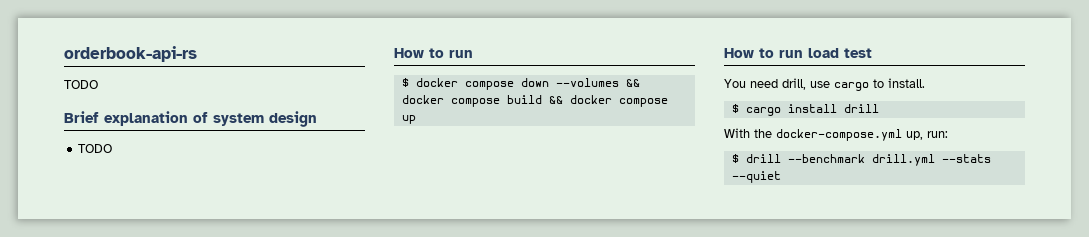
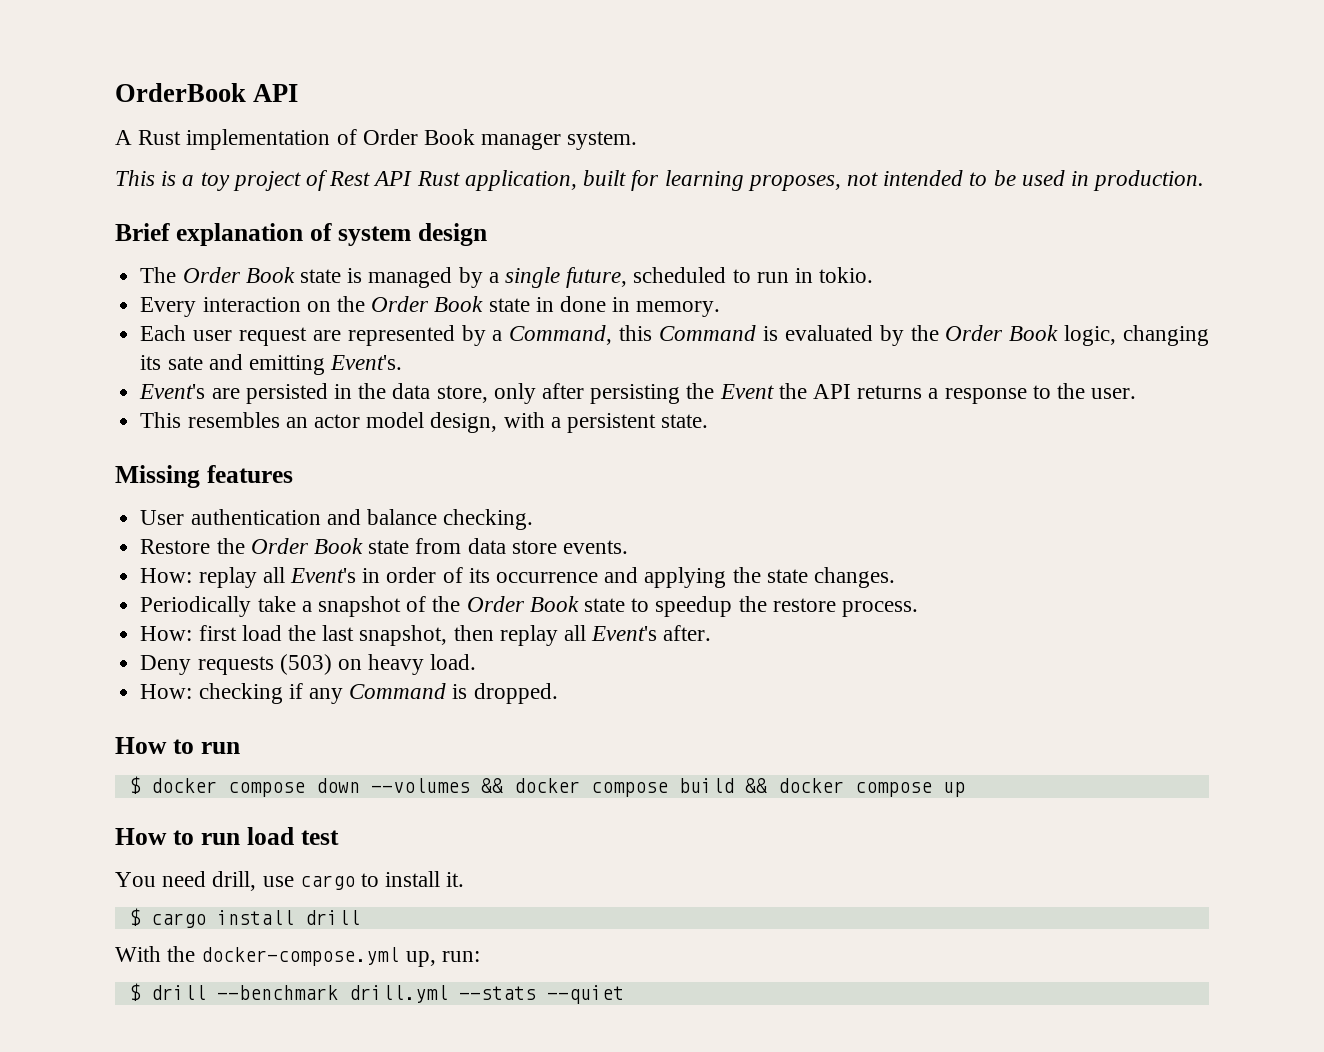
[64,46,197,62] [64,80,98,89] orderbook-api-rs // TODO -> [115,83,299,102] [115,129,638,150] [115,170,1205,191] OrderBook API // A Rust implementation of Order Book manager system. // This is a toy project of Rest API Rust application, built for learning proposes, not intended to be used in production.
[78,144,113,153] TODO -> [140,267,874,288] [140,296,721,317] [140,325,1209,346] [140,354,403,375] [139,383,1137,404] [140,412,709,433] [115,465,293,488] [140,509,534,530] [140,538,628,554] [140,567,896,588] [140,596,919,617] [140,625,712,646] [140,654,477,675] [140,683,558,704] The Order Book state is managed by a single future, scheduled to run in tokio. // Every interaction on the Order Book state in done in memory. // Each user request are represented by a Command, this Command is evaluated by the Order Book logic, changing its sate and emitting Event's. // Event's are persisted in the data store, only after persisting the Event the API returns a response to the user. // This resembles an actor model design, with a persistent state. // Missing features // User authentication and balance checking. // Restore the Order Book state from data store events. // How: replay all Event's in order of its occurrence and applying the state changes. // Periodically take a snapshot of the Order Book state to speedup the restore process. // How: first load the last snapshot, then replay all Event's after. // Deny requests (503) on heavy load. // How: checking if any Command is dropped.
[888,78,925,88] install. -> [385,871,465,887] install it.

